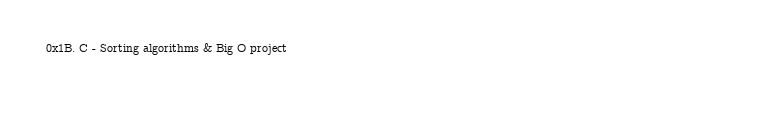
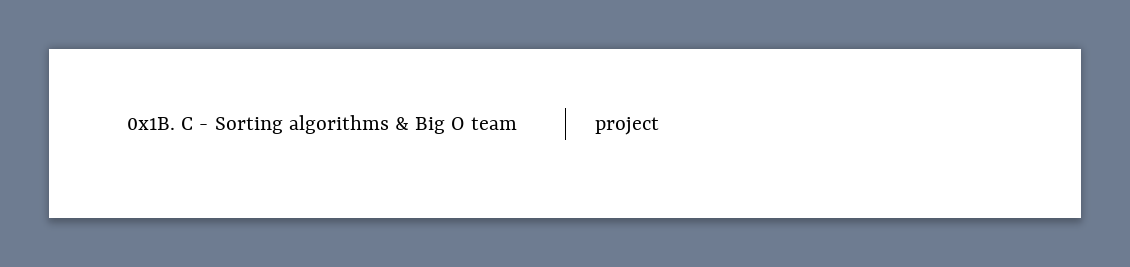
(246, 48) none -> [470,117,517,130] team

